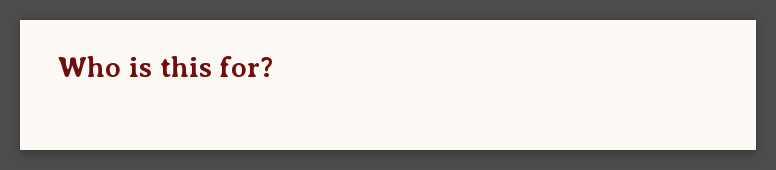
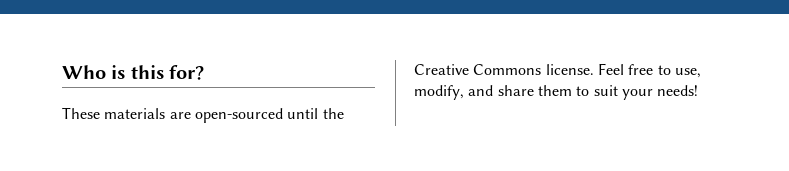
(274, 66) none -> [62,107,344,123] [414,63,701,78] [414,85,699,100] // These materials are open-sourced until the Creative Commons license. Feel free to use, modify, and share them to suit your needs!

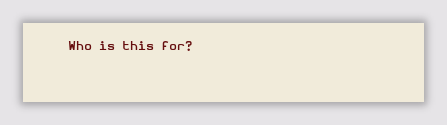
[62,107,344,123] [414,63,701,78] [414,85,699,100] // These materials are open-sourced until the Creative Commons license. Feel free to use, modify, and share them to suit your needs! -> (192, 46) none

